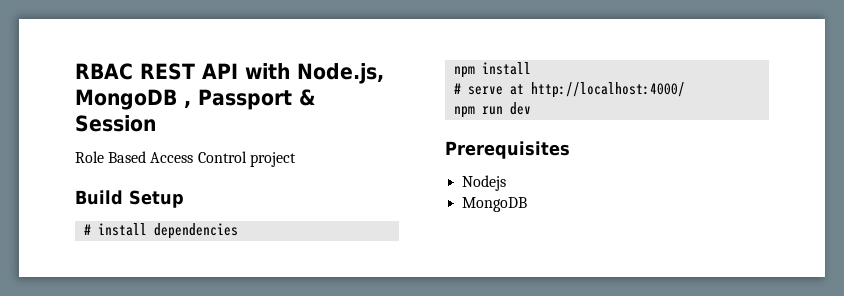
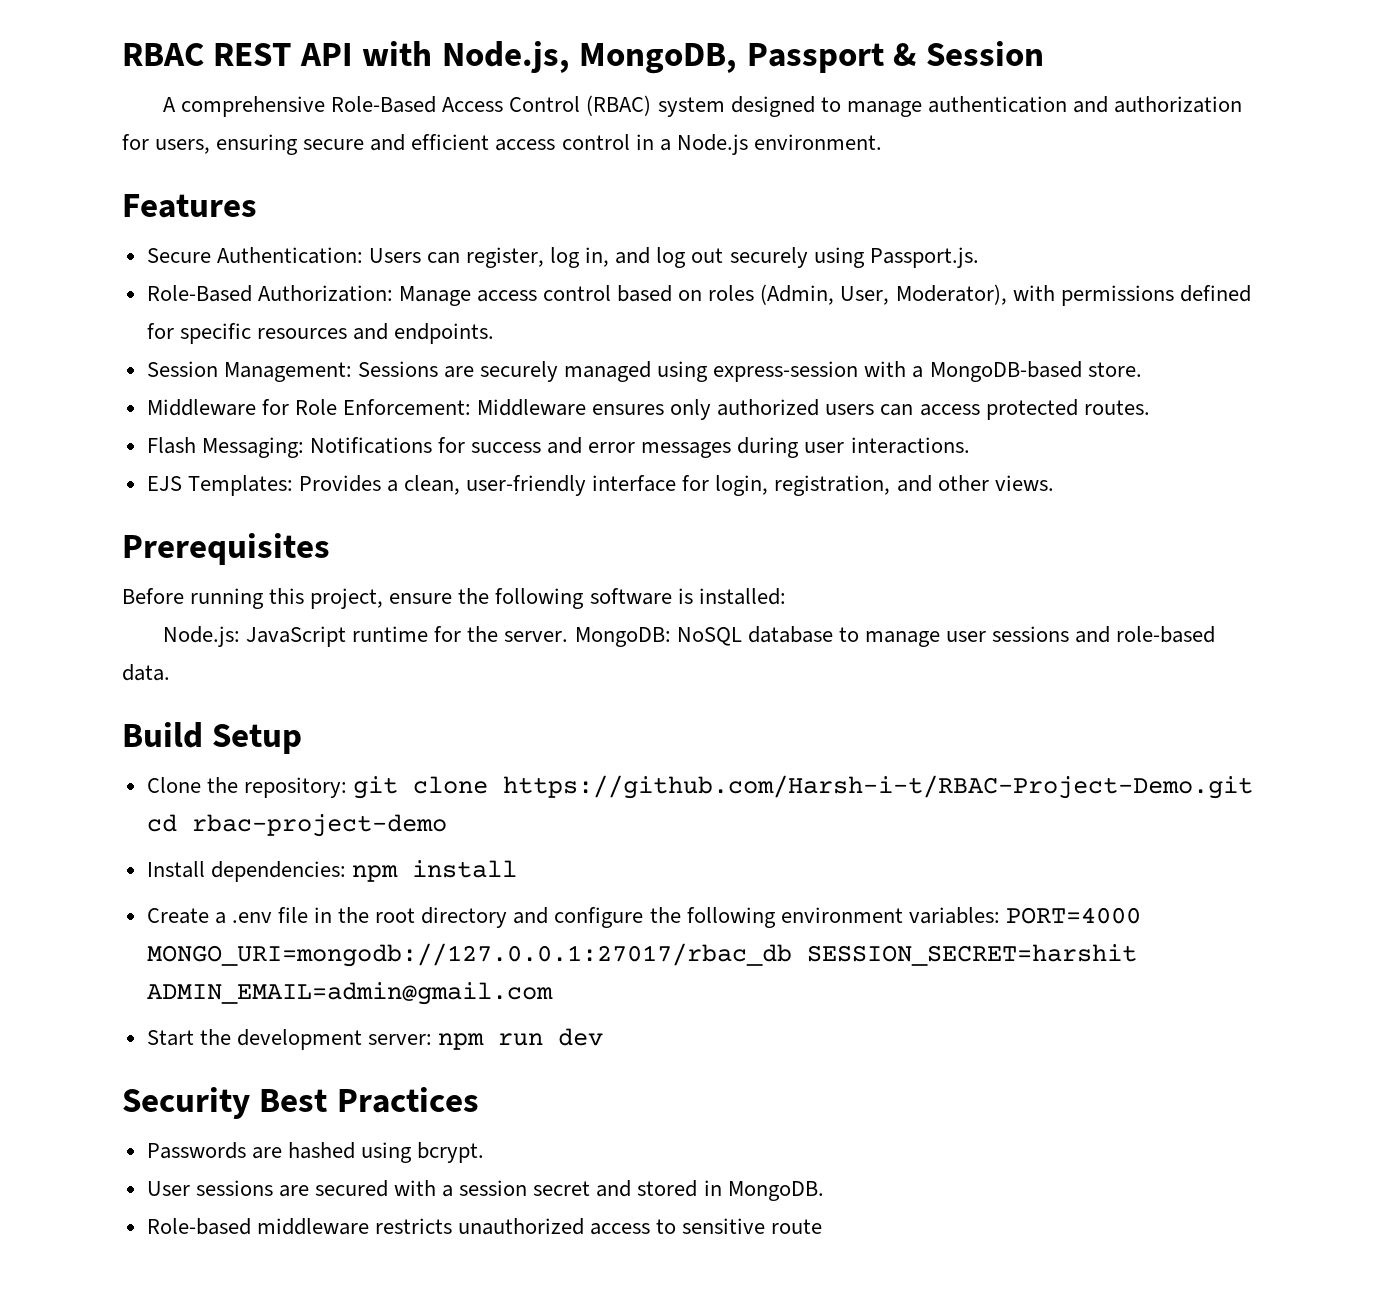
[75,89,191,110] MongoDB , -> [579,43,738,74] MongoDB,
[75,151,296,167] [75,190,184,208] [84,223,239,239] [454,62,532,78] [454,82,686,98] [454,102,532,118] [445,141,570,159] [462,175,507,191] [462,197,528,212] Role Based Access Control project // Build Setup // # install dependencies // npm install // # serve at http://localhost:4000/ // npm run dev // Prerequisites // Nodejs // MongoDB -> [163,95,1242,117] [122,134,882,155] [122,194,257,218] [146,247,979,268] [146,284,1251,306] [146,323,495,344] [146,361,1142,382] [146,399,1150,420] [146,437,970,458] [146,475,1054,496] [122,533,330,565] [122,588,786,609] [163,626,1216,647] [122,664,170,681] [122,722,303,754] [146,775,1253,799] [146,814,447,837] [146,860,517,882] [146,907,1141,928] [146,943,1137,967] [146,982,553,1005] [146,1028,604,1050] [122,1087,479,1119] [146,1142,485,1163] [146,1180,824,1201] [146,1218,823,1235] A comprehensive Role-Based Access Control (RBAC) system designed to manage authentication and authorization for users, ensuring secure and efficient access control in a Node.js environment. // Features // Secure Authentication: Users can register, log in, and log out securely using Passport.js. // Role-Based Authorization: Manage access control based on roles (Admin, User, Moderator), with permissions defined for specific resources and endpoints. // Session Management: Sessions are securely managed using express-session with a MongoDB-based store. // Middleware for Role Enforcement: Middleware ensures only authorized users can access protected routes. // Flash Messaging: Notifications for success and error messages during user interactions. // EJS Templates: Provides a clean, user-friendly interface for login, registration, and other views. // Prerequisites // Before running this project, ensure the following software is installed: // Node.js: JavaScript runtime for the server. MongoDB: NoSQL database to manage user sessions and role-based data. // Build Setup // Clone the repository: git clone https://github.com/Harsh-i-t/RBAC-Project-Demo.git cd rbac-project-demo // Install dependencies: npm install // Create a .env file in the root directory and configure the following environment variables: PORT=4000 MONGO_URI=mongodb://127.0.0.1:27017/rbac_db SESSION_SECRET=harshit ADMIN_EMAIL=admin@gmail.com // Start the development server: npm run dev // Security Best Practices // Passwords are hashed using bcrypt. // User sessions are secured with a session secret and stored in MongoDB. // Role-based middleware restricts unauthorized access to sensitive route

